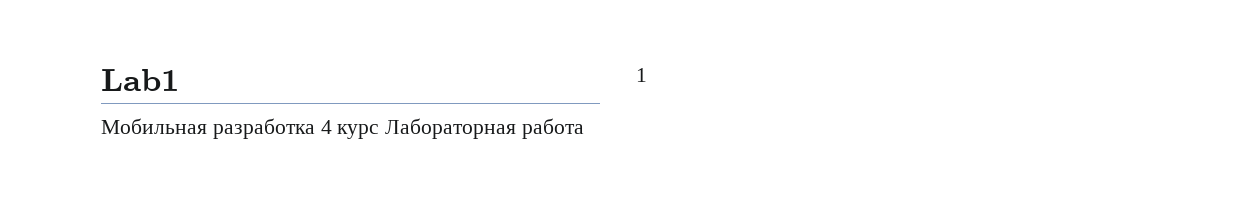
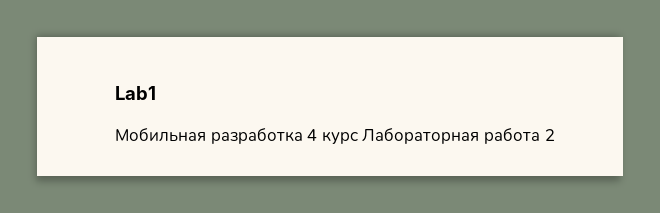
[636,68,647,82] 1 -> [544,129,555,141] 2

